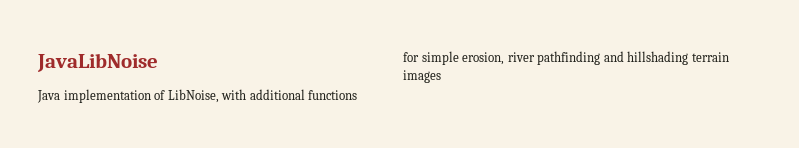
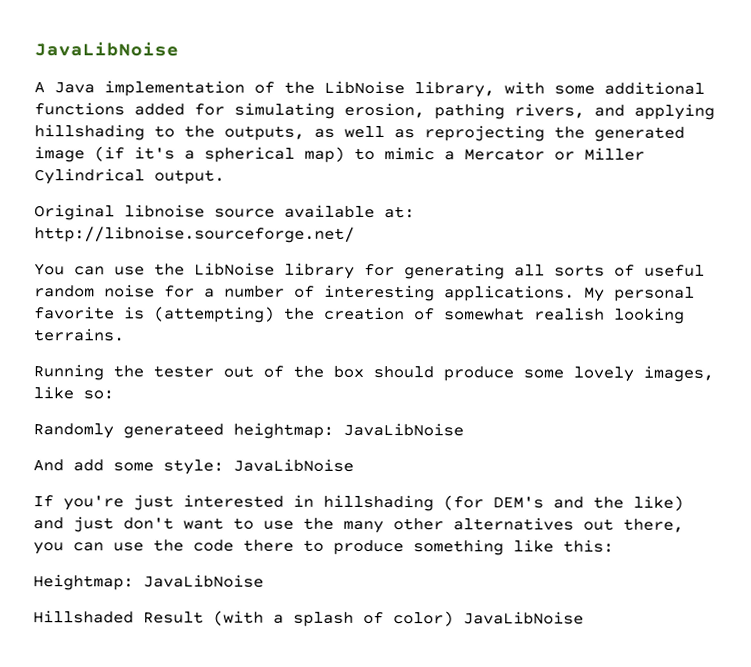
[37,53,158,72] JavaLibNoise // -> [34,42,179,57] [34,81,45,94] JavaLibNoise // A
[167,89,358,103] [403,51,729,65] [403,70,441,83] LibNoise, with additional functions for simple erosion, river pathfinding and hillshading terrain images -> [284,80,705,98] [34,102,715,120] [34,124,685,142] [34,146,645,163] [34,168,225,185] [34,204,415,221] [34,226,355,243] [34,262,705,280] [34,284,695,302] [34,306,685,324] [33,328,125,342] [33,364,714,382] [33,386,114,400] [33,422,464,439] [33,458,354,475] [33,494,684,512] [33,516,684,534] [33,539,614,556] [33,574,264,591] [33,610,584,627] the LibNoise library, with some additional functions added for simulating erosion, pathing rivers, and applying hillshading to the outputs, as well as reprojecting the generated image (if it's a spherical map) to mimic a Mercator or Miller Cylindrical output. // Original libnoise source available at: http://libnoise.sourceforge.net/ // You can use the LibNoise library for generating all sorts of useful random noise for a number of interesting applications. My personal favorite is (attempting) the creation of somewhat realish looking terrains. // Running the tester out of the box should produce some lovely images, like so: // Randomly generateed heightmap: JavaLibNoise // And add some style: JavaLibNoise // If you're just interested in hillshading (for DEM's and the like) and just don't want to use the many other alternatives out there, you can use the code there to produce something like this: // Heightmap: JavaLibNoise // Hillshaded Result (with a splash of color) JavaLibNoise

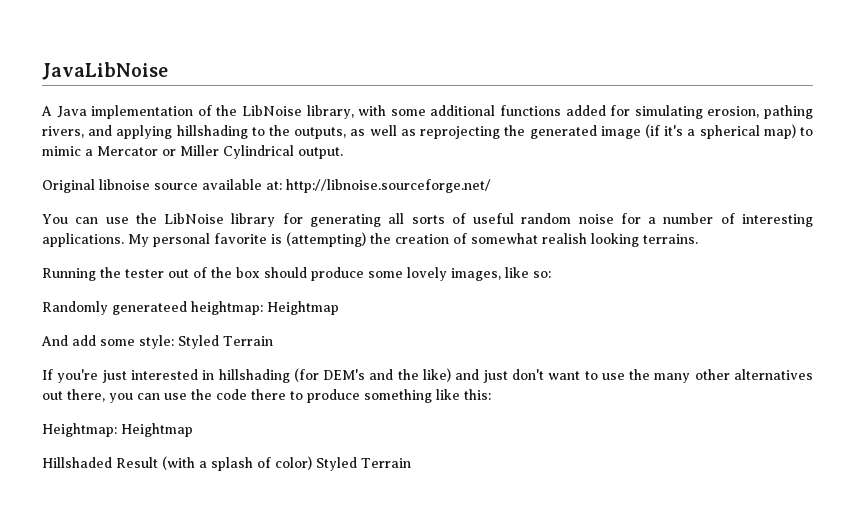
[343,422,464,437] JavaLibNoise -> [267,301,339,315] Heightmap
[233,458,354,472] JavaLibNoise -> [178,335,273,349] Styled Terrain
[143,574,264,588] JavaLibNoise -> [121,423,193,437] Heightmap
[463,611,584,625] JavaLibNoise -> [316,457,411,471] Styled Terrain

